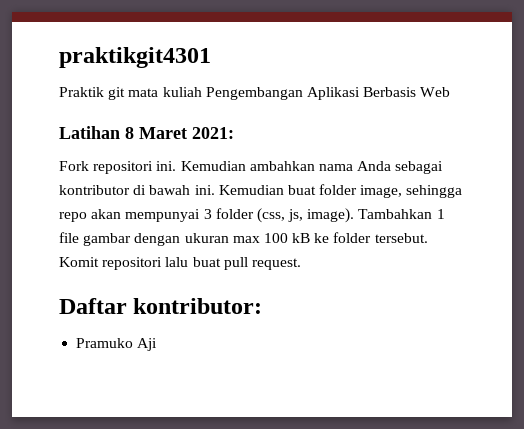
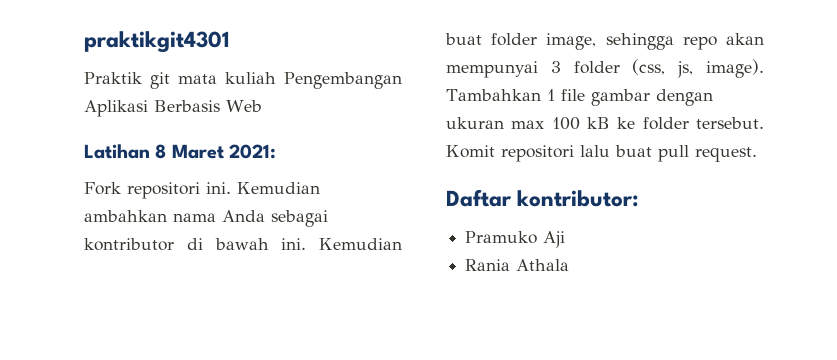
(158, 344) none -> [465,259,570,271] // Rania Athala

